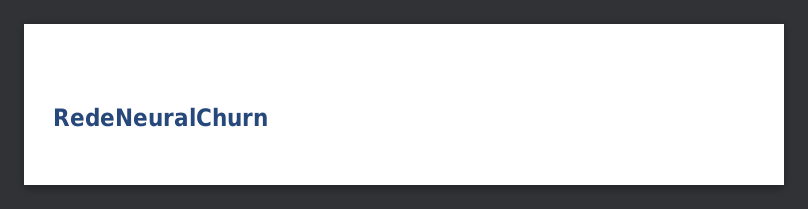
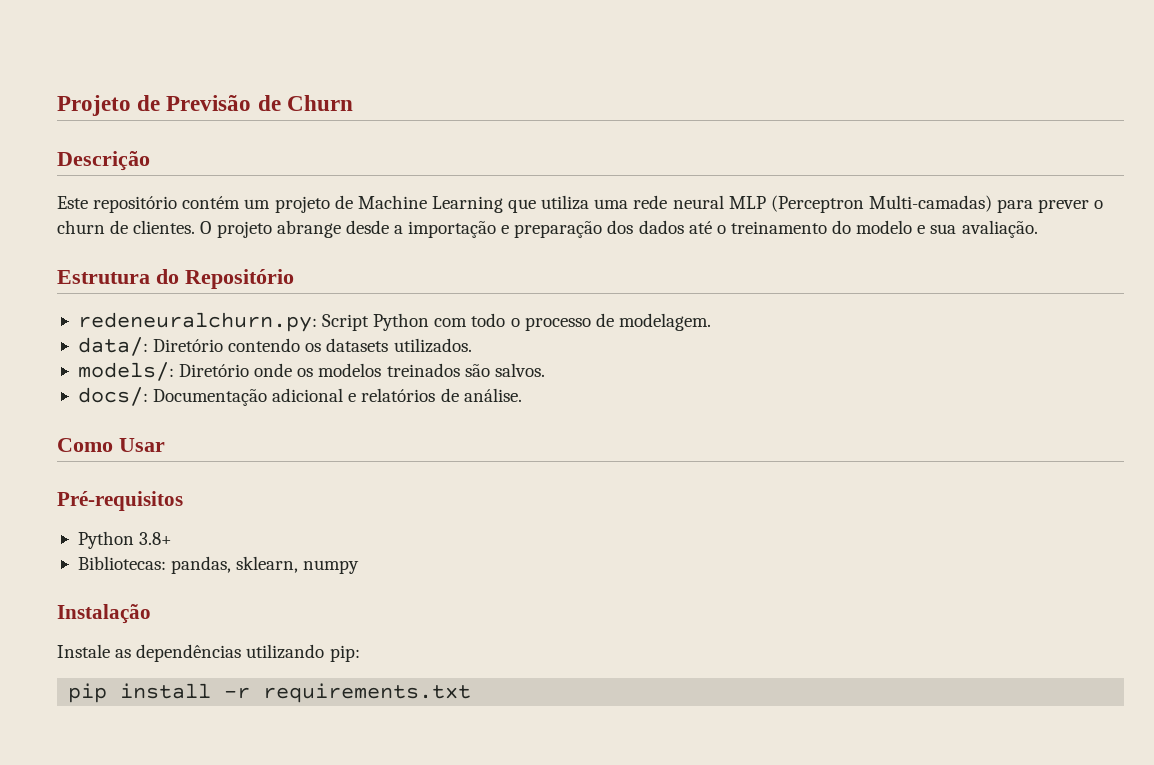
[53,107,268,127] RedeNeuralChurn -> [57,95,353,116] [57,151,150,171] [57,195,1104,213] [57,220,1038,238] [57,269,294,289] [77,312,711,332] [77,337,472,356] [77,362,545,381] [77,387,522,406] [57,438,165,452] [57,491,183,511] [77,531,173,549] [77,556,360,574] [57,604,151,624] [57,644,360,662] [68,683,472,703] Projeto de Previsão de Churn // Descrição // Este repositório contém um projeto de Machine Learning que utiliza uma rede neural MLP (Perceptron Multi-camadas) para prever o churn de clientes. O projeto abrange desde a importação e preparação dos dados até o treinamento do modelo e sua avaliação. // Estrutura do Repositório // redeneuralchurn.py: Script Python com todo o processo de modelagem. // data/: Diretório contendo os datasets utilizados. // models/: Diretório onde os modelos treinados são salvos. // docs/: Documentação adicional e relatórios de análise. // Como Usar // Pré-requisitos // Python 3.8+ // Bibliotecas: pandas, sklearn, numpy // Instalação // Instale as dependências utilizando pip: // pip install -r requirements.txt

